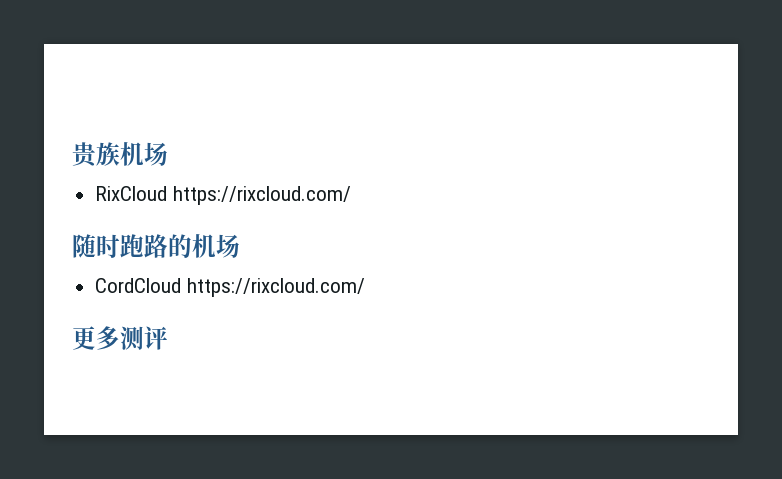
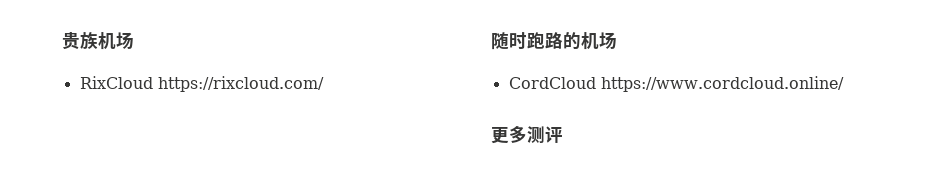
[186,278,365,297] https://rixcloud.com/ -> [600,76,844,92] https://www.cordcloud.online/

